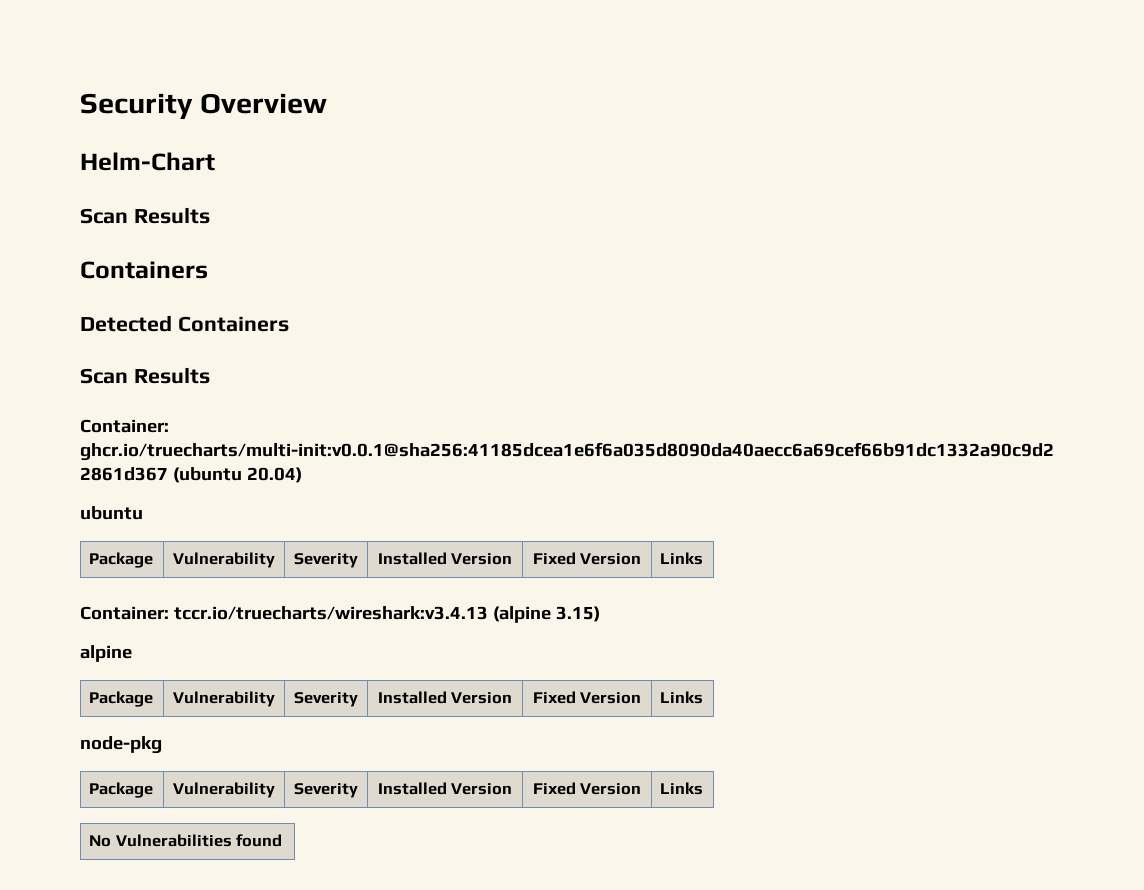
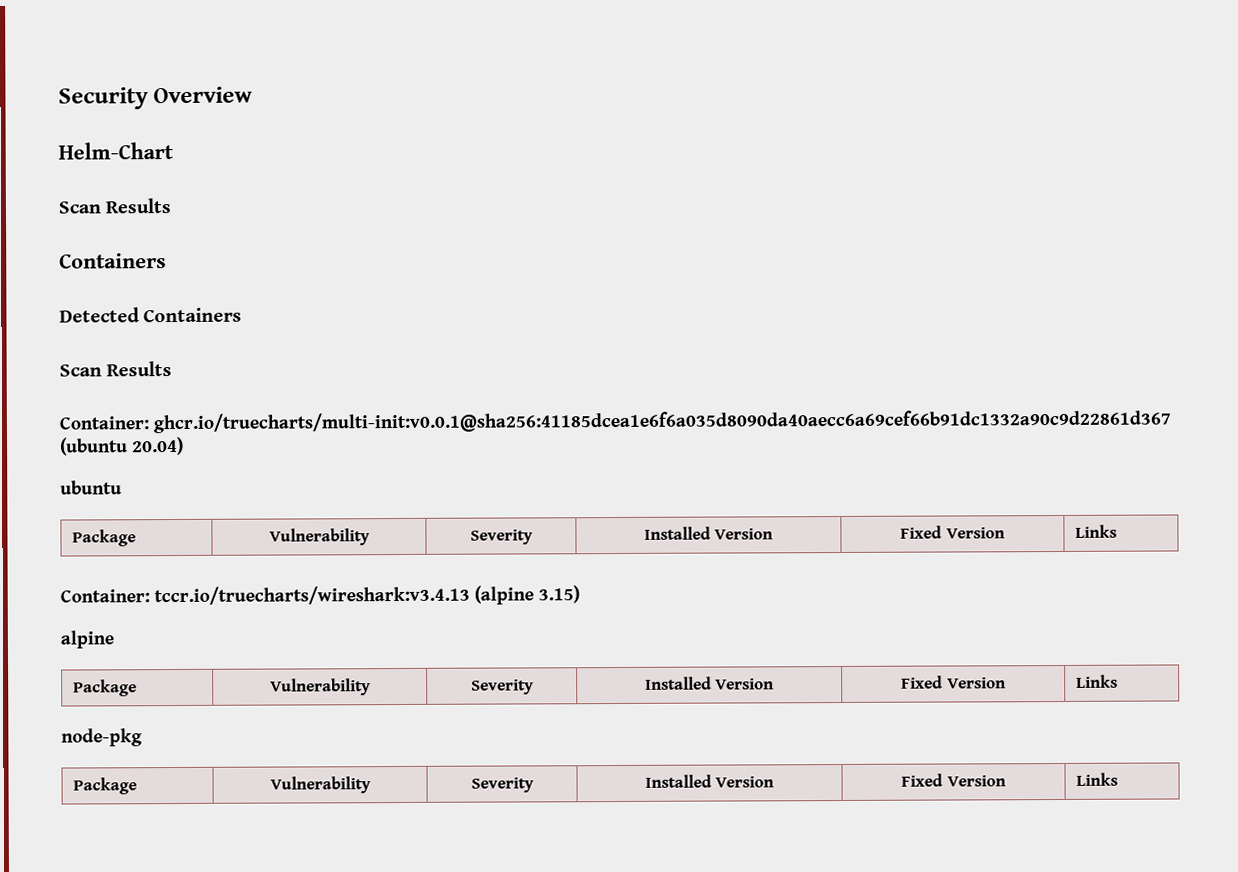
[89,834,282,847] // No Vulnerabilities found -> (1119, 779) none

